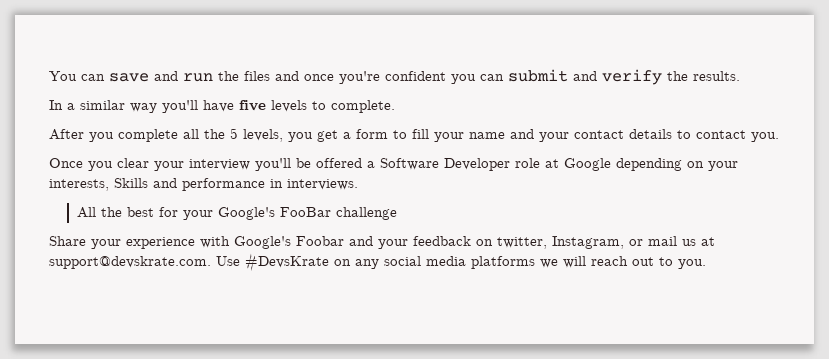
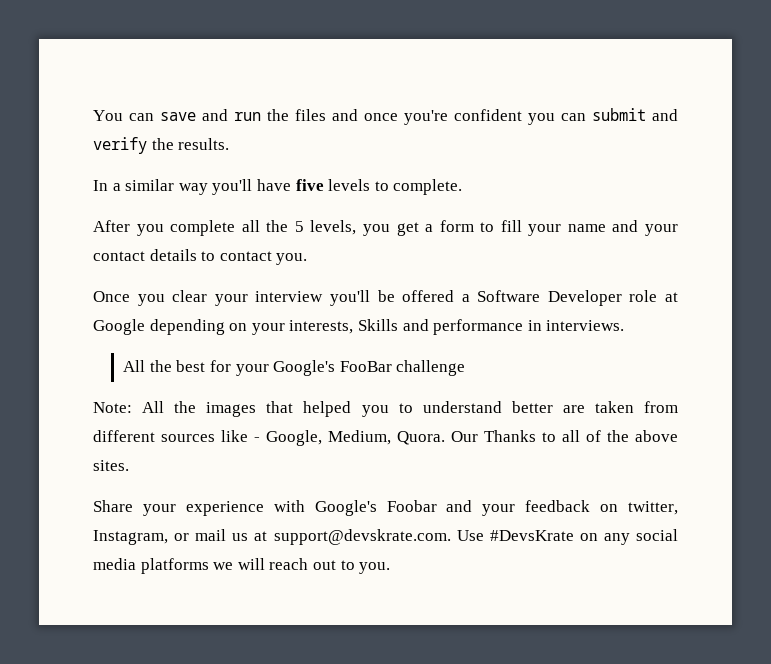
(397, 213) none -> [93,401,678,417] [93,430,678,446] [93,460,129,471] // Note: All the images that helped you to understand better are taken from different sources like - Google, Medium, Quora. Our Thanks to all of the above sites.

